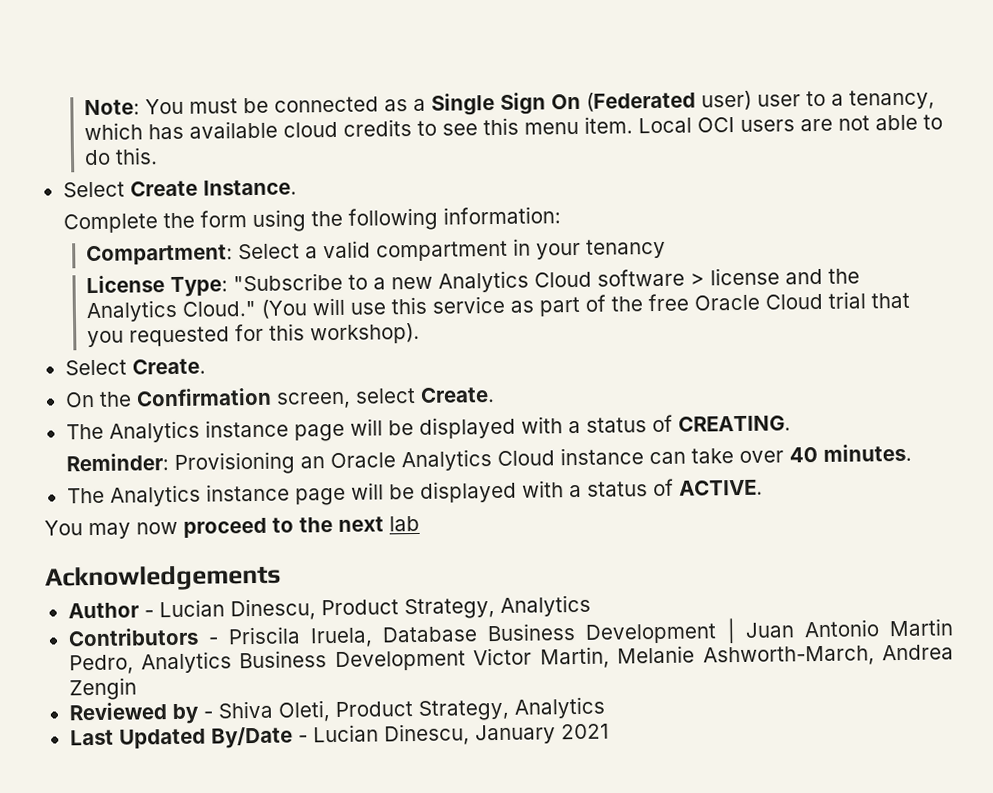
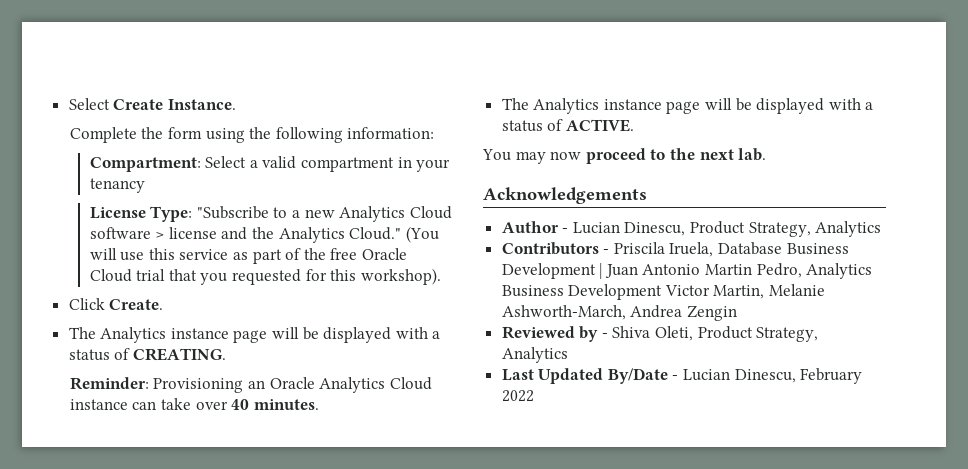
[84,89,936,116] [84,114,944,141] [84,147,159,166] Note: You must be connected as a Single Sign On (Federated user) user to a tenancy, which has available cloud credits to see this menu item. Local OCI users are not able to do this. // -> (68, 104) none
[64,358,206,376] [64,387,416,409] Select Create. // On the Confirmation screen, select -> [68,298,105,310] Click
[389,515,420,532] lab -> [738,148,767,161] lab.
[474,723,609,745] January 2021 -> [800,368,863,384] [501,390,534,402] February 2022

